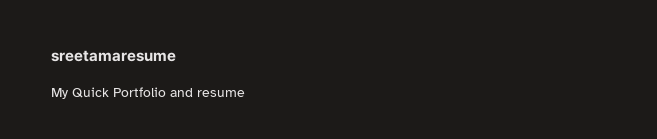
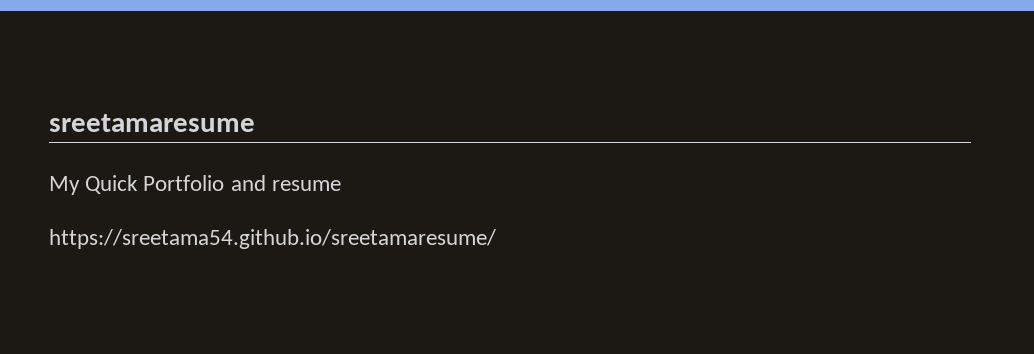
(245, 93) none -> [49,229,496,249] // https://sreetama54.github.io/sreetamaresume/

